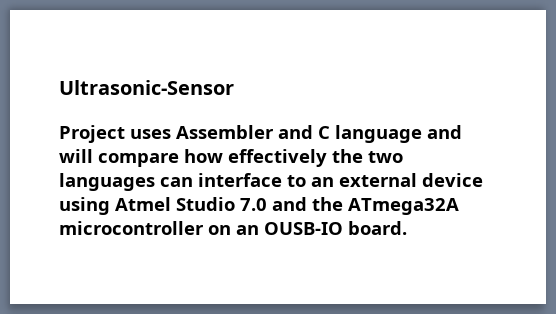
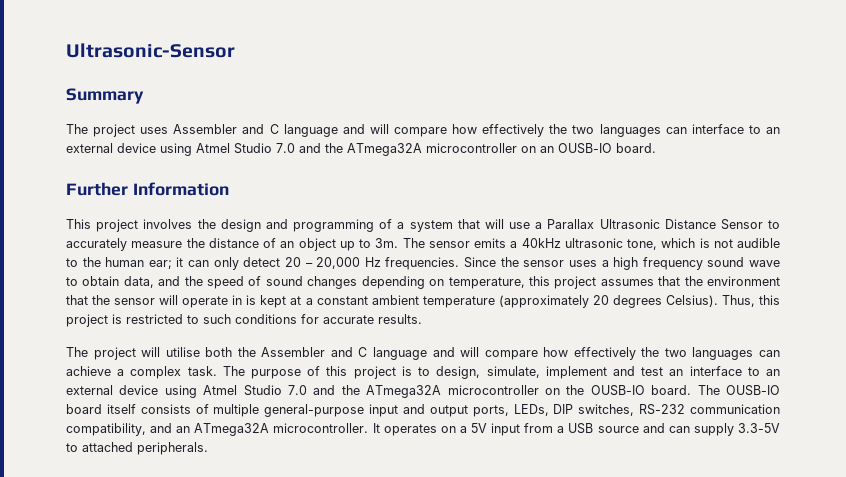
[59,125,125,143] Project -> [66,88,144,104] [66,124,136,137] Summary // The project
(407, 228) none -> [66,182,229,196] [66,219,780,232] [66,238,780,251] [66,257,780,270] [66,276,780,289] [66,295,780,308] [66,314,422,327] [66,347,780,360] [66,366,781,379] [66,385,780,398] [66,404,780,417] [66,423,780,436] [66,442,208,455] // Further Information // This project involves the design and programming of a system that will use a Parallax Ultrasonic Distance Sensor to accurately measure the distance of an object up to 3m. The sensor emits a 40kHz ultrasonic tone, which is not audible to the human ear; it can only detect 20 – 20,000 Hz frequencies. Since the sensor uses a high frequency sound wave to obtain data, and the speed of sound changes depending on temperature, this project assumes that the environment that the sensor will operate in is kept at a constant ambient temperature (approximately 20 degrees Celsius). Thus, this project is restricted to such conditions for accurate results. // The project will utilise both the Assembler and C language and will compare how effectively the two languages can achieve a complex task. The purpose of this project is to design, simulate, implement and test an interface to an external device using Atmel Studio 7.0 and the ATmega32A microcontroller on the OUSB-IO board. The OUSB-IO board itself consists of multiple general-purpose input and output ports, LEDs, DIP switches, RS-232 communication compatibility, and an ATmega32A microcontroller. It operates on a 5V input from a USB source and can supply 3.3-5V to attached peripherals.

